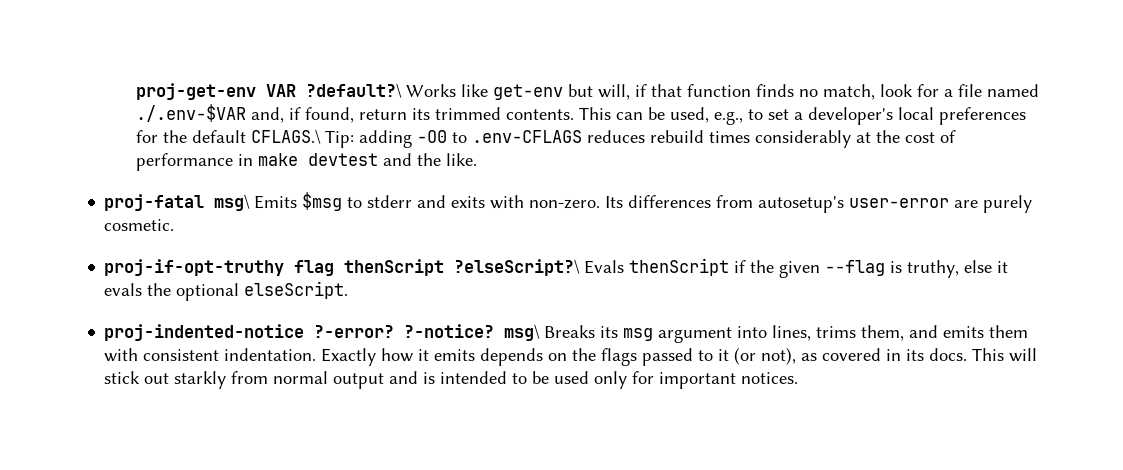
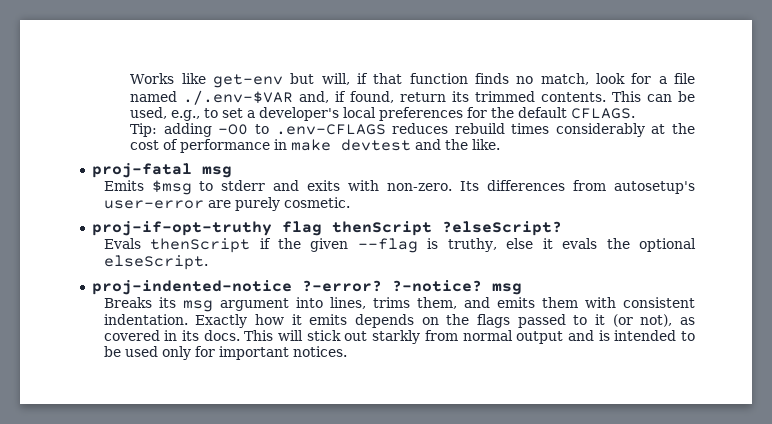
[135,83,402,100] proj-get-env VAR ?default?\ -> (130, 78) none
[250,129,321,144] CFLAGS.\ -> [571,108,636,119] CFLAGS. //
[214,194,251,211] msg\ -> [201,166,232,178] msg //
[454,259,581,276] ?elseScript?\ -> [441,221,562,236] ?elseScript? //
[504,324,541,341] msg\ -> [491,283,522,295] msg //

